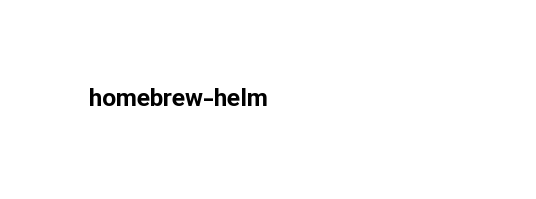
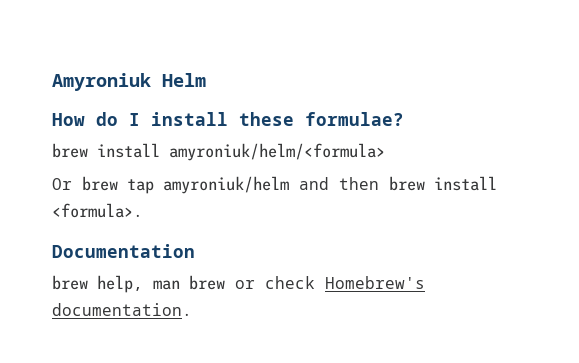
[89,88,268,106] homebrew-helm -> [52,73,206,91] [52,112,404,126] [52,143,385,161] [52,176,497,194] [52,203,143,218] [52,244,195,258] [52,275,425,293] [52,303,192,316] Amyroniuk Helm // How do I install these formulae? // brew install amyroniuk/helm/<formula> // Or brew tap amyroniuk/helm and then brew install <formula>. // Documentation // brew help, man brew or check Homebrew's documentation.

